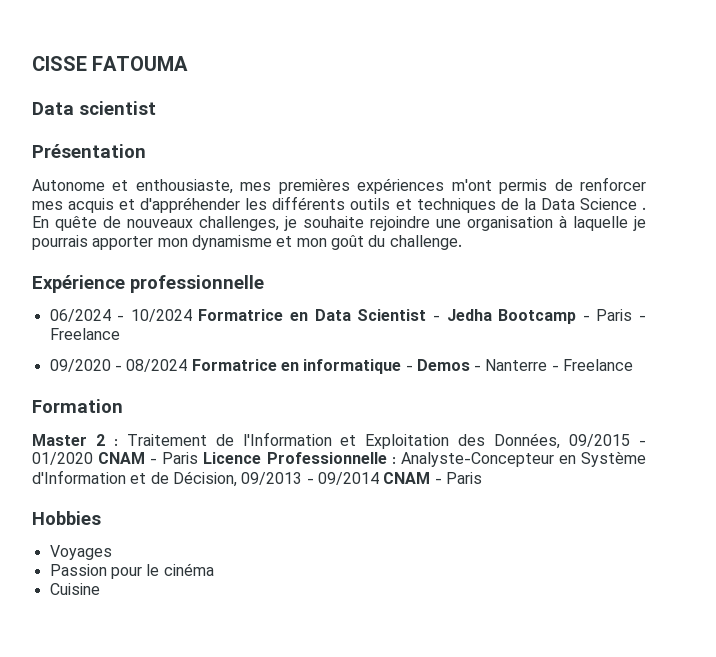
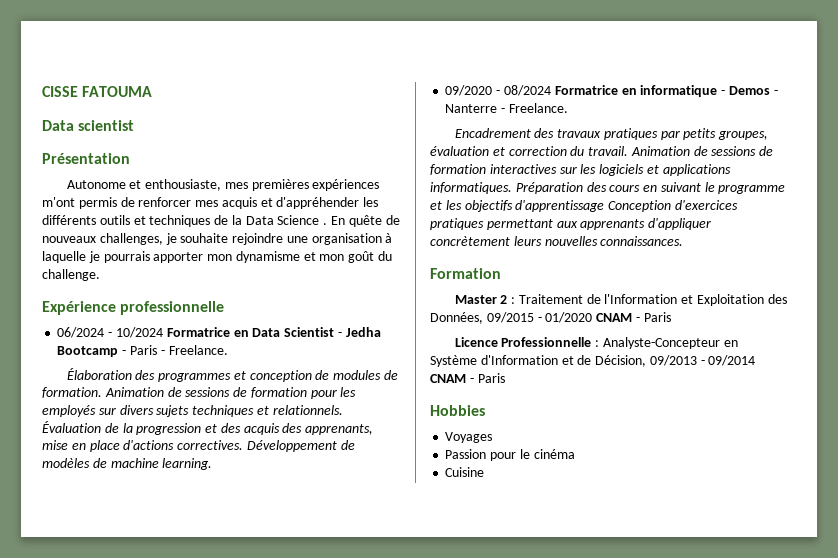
[49,328,120,340] Freelance -> [168,345,228,355] [66,368,398,382] [42,387,357,399] [42,405,343,417] [42,421,374,435] [42,440,355,452] [42,458,213,470] Freelance. // Élaboration des programmes et conception de modules de formation. Animation de sessions de formation pour les employés sur divers sujets techniques et relationnels. Évaluation de la progression et des acquis des apprenants, mise en place d'actions correctives. Développement de modèles de machine learning.
[563,359,634,371] Freelance -> [508,103,568,113] [454,128,769,140] [430,146,774,156] [430,164,731,176] [430,182,786,194] [430,200,738,212] [430,218,712,230] [430,236,684,246] Freelance. // Encadrement des travaux pratiques par petits groupes, évaluation et correction du travail. Animation de sessions de formation interactives sur les logiciels et applications informatiques. Préparation des cours en suivant le programme et les objectifs d'apprentissage Conception d'exercices pratiques permettant aux apprenants d'appliquer concrètement leurs nouvelles connaissances.
(199, 458) none -> (671, 317) //

